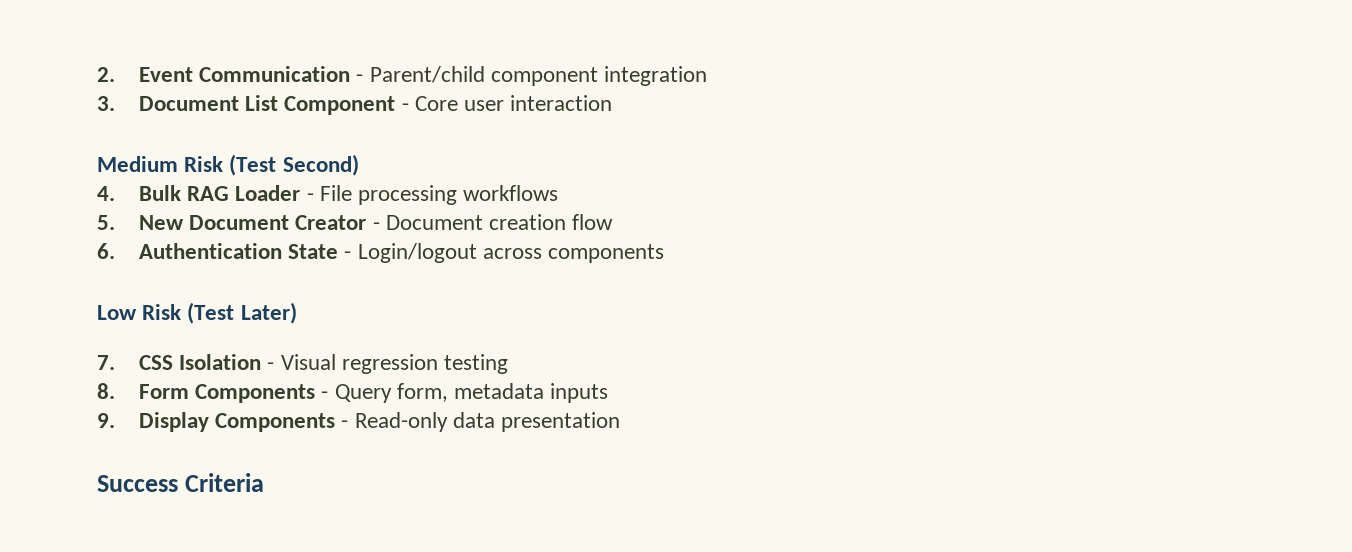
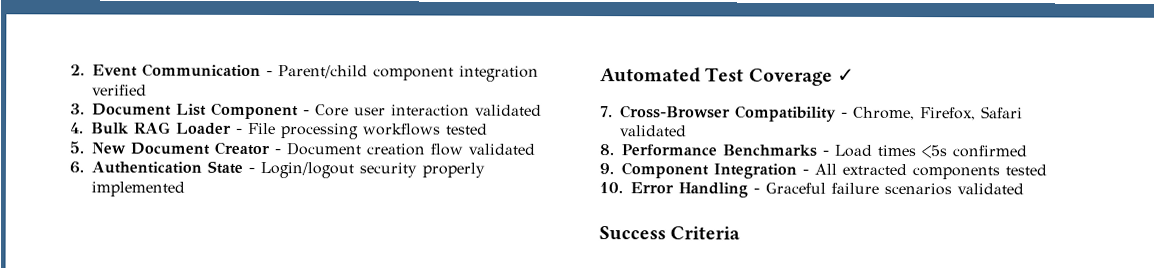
(707, 76) none -> [92,84,147,96] verified
[97,154,359,176] // Medium Risk (Test Second) -> [475,104,542,116] validated
(559, 193) none -> [446,123,488,135] tested
(614, 222) none -> [468,143,535,155] validated
[482,244,664,263] [97,302,297,324] [97,354,508,374] [97,383,609,403] [97,412,620,432] across components // Low Risk (Test Later) // 7. CSS Isolation - Visual regression testing // 8. Form Components - Query form, metadata inputs // 9. Display Components - Read-only data presentation -> [359,162,485,178] [91,181,185,197] [600,67,855,86] [600,105,1023,122] [619,125,687,137] [599,144,1027,159] [599,162,1047,180] [599,182,1024,198] security properly implemented // Automated Test Coverage ✓ // 7. Cross-Browser Compatibility - Chrome, Firefox, Safari validated // 8. Performance Benchmarks - Load times <5s confirmed // 9. Component Integration - All extracted components tested // 10. Error Handling - Graceful failure scenarios validated

